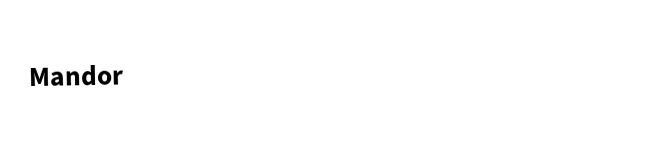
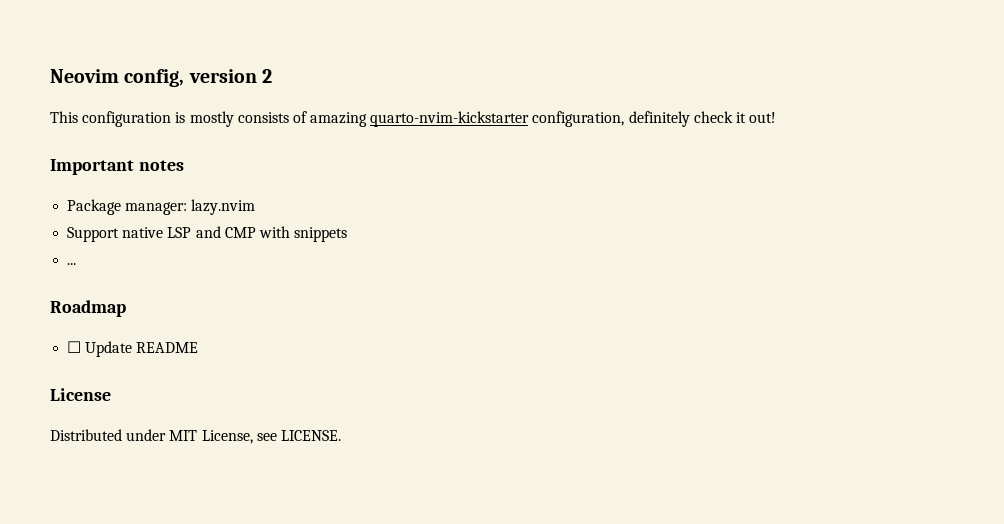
[28,64,124,88] Mandor -> [50,69,272,87] [50,111,777,127] [50,159,184,175] [67,199,256,215] [67,226,348,242] [67,263,77,265] [50,300,126,317] [67,341,199,357] [50,388,111,401] [50,429,341,444] Neovim config, version 2 // This configuration is mostly consists of amazing quarto-nvim-kickstarter configuration, definitely check it out! // Important notes // Package manager: lazy.nvim // Support native LSP and CMP with snippets // ... // Roadmap // ☐ Update README // License // Distributed under MIT License, see LICENSE.

